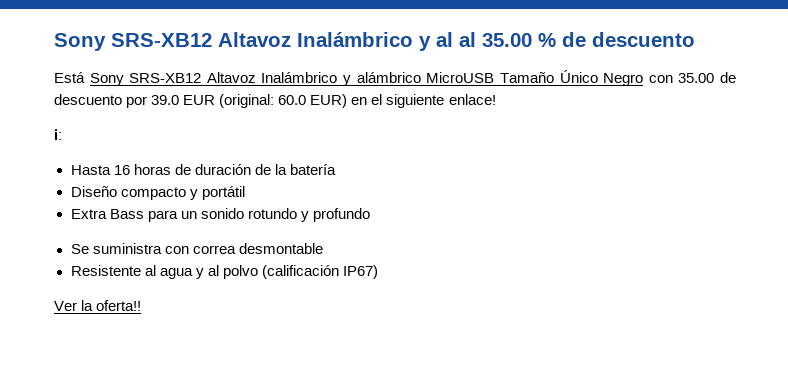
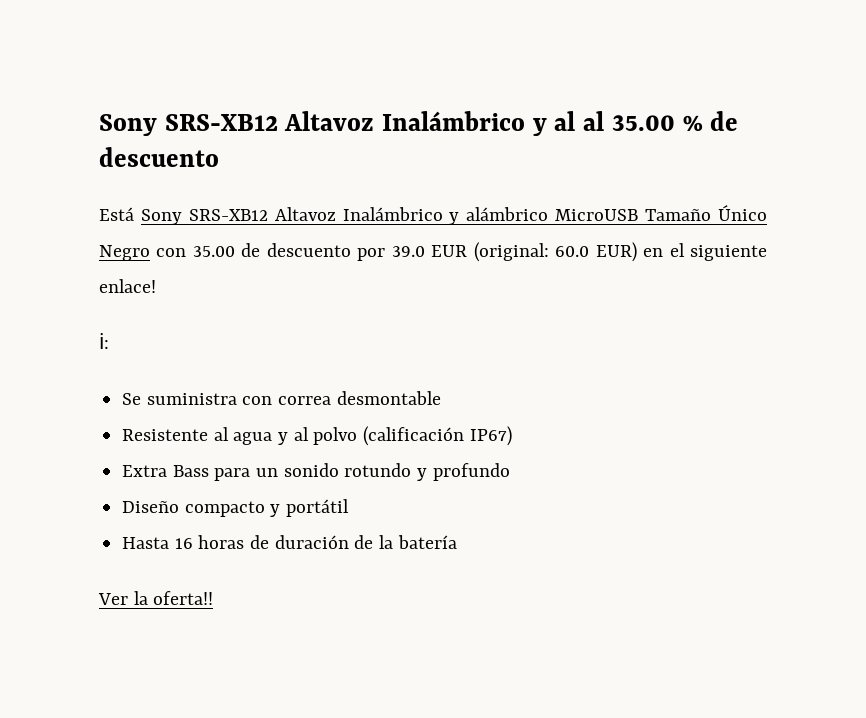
[70,164,336,175] [70,186,245,200] [70,208,370,222] // Hasta 16 horas de duración de la batería // Diseño compacto y portátil // Extra Bass para un sonido rotundo y profundo -> (109, 341) none
(378, 272) none -> [122,463,510,481] [122,499,350,517] [122,535,457,549] // Extra Bass para un sonido rotundo y profundo // Diseño compacto y portátil // Hasta 16 horas de duración de la batería

